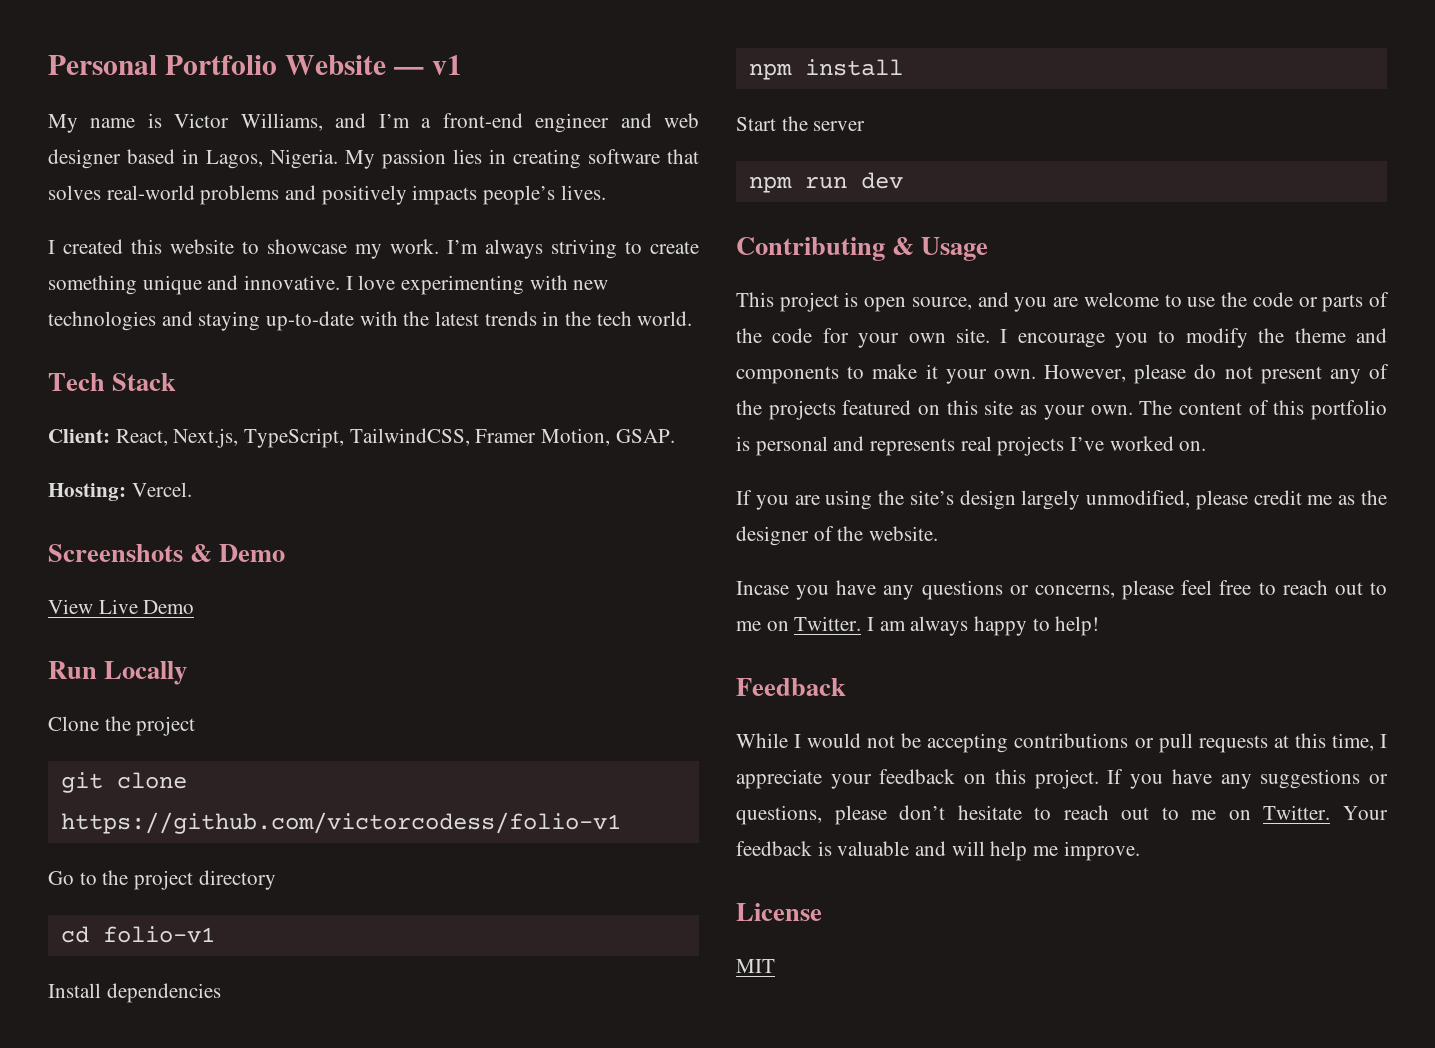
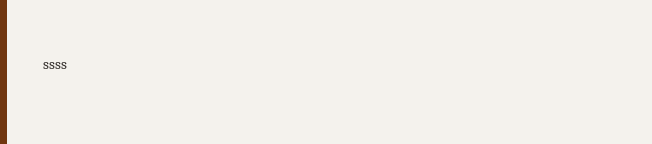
[48,55,462,75] [48,113,699,133] [48,149,699,169] [48,185,606,205] [48,239,699,259] [48,275,609,295] [48,311,693,331] [48,373,177,391] [48,428,675,448] [48,482,192,501] [48,544,286,562] [48,599,195,614] [48,661,188,685] [48,716,196,736] [60,772,187,793] [60,812,621,834] [48,870,276,890] [60,926,215,943] [48,983,221,1003] [748,59,903,80] [736,116,866,131] [748,172,903,193] [736,237,989,261] [736,292,1389,312] [736,328,1387,348] [736,364,1389,384] [736,400,1387,420] [736,436,1207,456] [736,490,1387,510] [736,526,939,546] [736,580,1387,600] [736,616,1100,636] [736,678,846,696] [736,733,1387,753] [736,769,1388,789] [736,805,1388,825] [736,841,1140,861] [736,903,822,921] [736,959,775,973] Personal Portfolio Website — v1 // My name is Victor Williams, and I’m a front-end engineer and web designer based in Lagos, Nigeria. My passion lies in creating software that solves real-world problems and positively impacts people’s lives. // I created this website to showcase my work. I’m always striving to create something unique and innovative. I love experimenting with new technologies and staying up-to-date with the latest trends in the tech world. // Tech Stack // Client: React, Next.js, TypeScript, TailwindCSS, Framer Motion, GSAP. // Hosting: Vercel. // Screenshots & Demo // View Live Demo // Run Locally // Clone the project // git clone https://github.com/victorcodess/folio-v1 // Go to the project directory // cd folio-v1 // Install dependencies // npm install // Start the server // npm run dev // Contributing & Usage // This project is open source, and you are welcome to use the code or parts of the code for your own site. I encourage you to modify the theme and components to make it your own. However, please do not present any of the projects featured on this site as your own. The content of this portfolio is personal and represents real projects I’ve worked on. // If you are using the site’s design largely unmodified, please credit me as the designer of the website. // Incase you have any questions or concerns, please feel free to reach out to me on Twitter. I am always happy to help! // Feedback // While I would not be accepting contributions or pull requests at this time, I appreciate your feedback on this project. If you have any suggestions or questions, please don’t hesitate to reach out to me on Twitter. Your feedback is valuable and will help me improve. // License // MIT -> [43,62,67,69] ssss

